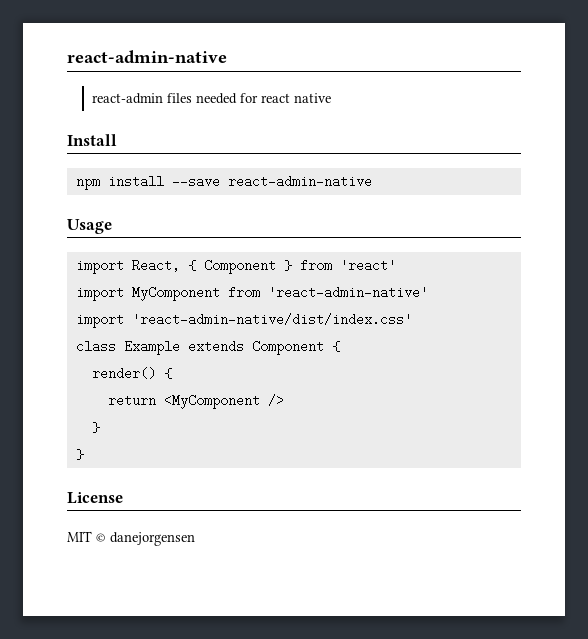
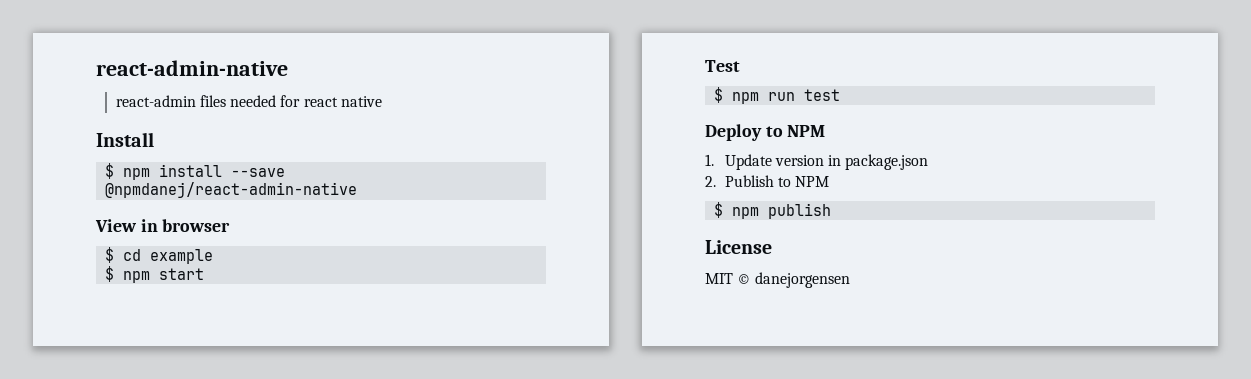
(117, 140) none -> [105,163,115,179] $
[227,175,372,188] [67,219,112,234] [75,259,396,274] [75,286,428,301] [75,313,412,328] [75,340,340,355] [91,367,172,380] [107,394,284,409] [91,422,100,433] [75,449,84,460] react-admin-native // Usage // import React, { Component } from 'react' // import MyComponent from 'react-admin-native' // import 'react-admin-native/dist/index.css' // class Example extends Component { // render() { // return <MyComponent /> // } // } -> [105,182,358,198] [95,219,231,232] [105,247,214,264] [105,266,205,283] [705,60,740,72] [714,87,841,104] [705,124,826,141] [705,154,929,170] [705,175,830,187] [714,202,832,219] @npmdanej/react-admin-native // View in browser // $ cd example // $ npm start // Test // $ npm run test // Deploy to NPM // 1. Update version in package.json // 2. Publish to NPM // $ npm publish

